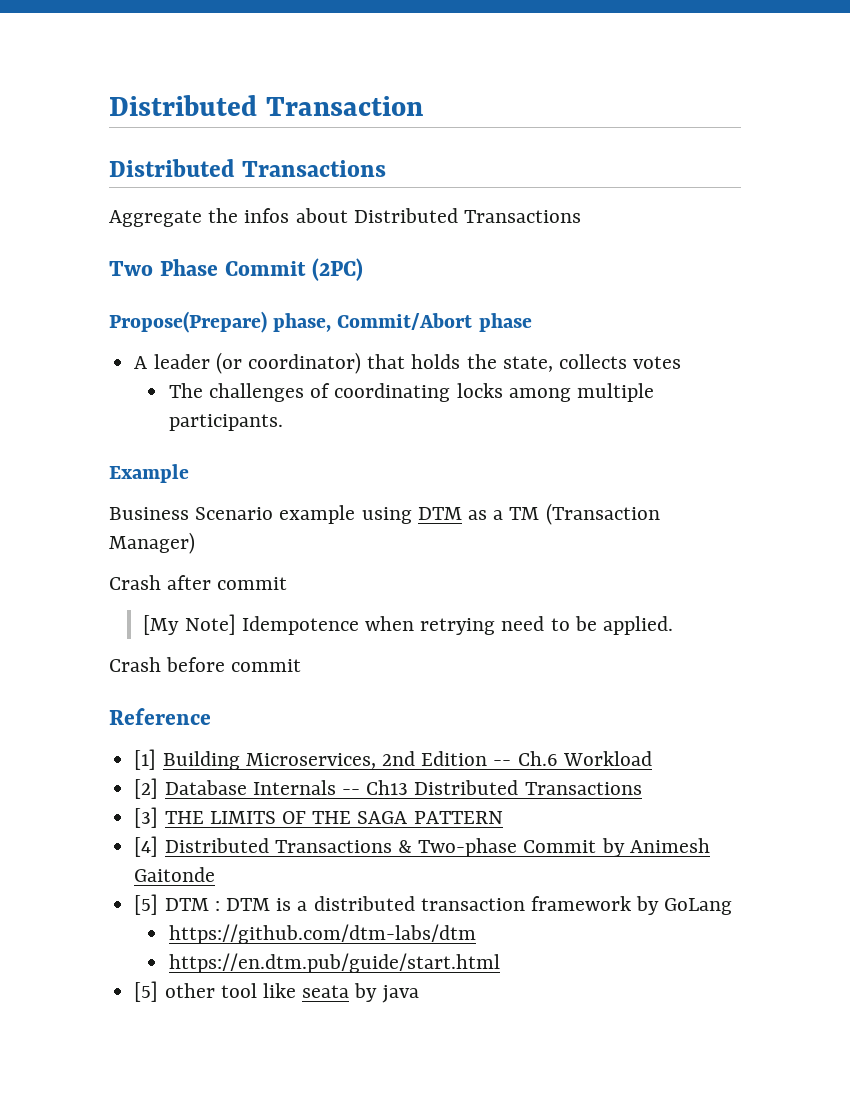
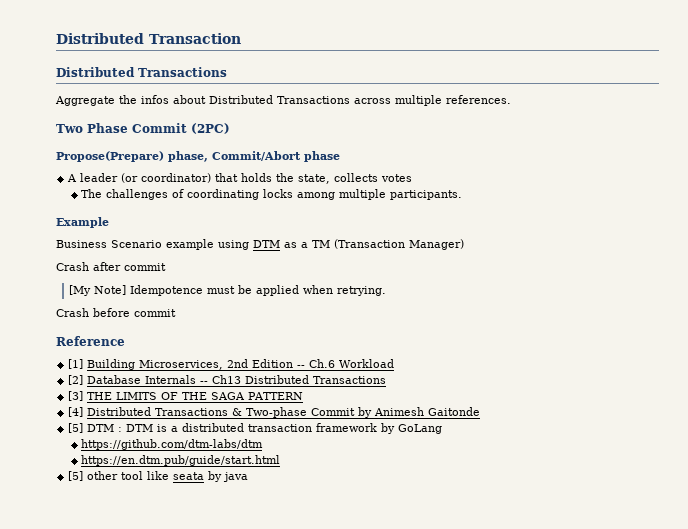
(582, 216) none -> [354,95,511,106] across multiple references.
[365,616,674,635] when retrying need to be applied. -> [207,285,387,296] must be applied when retrying.

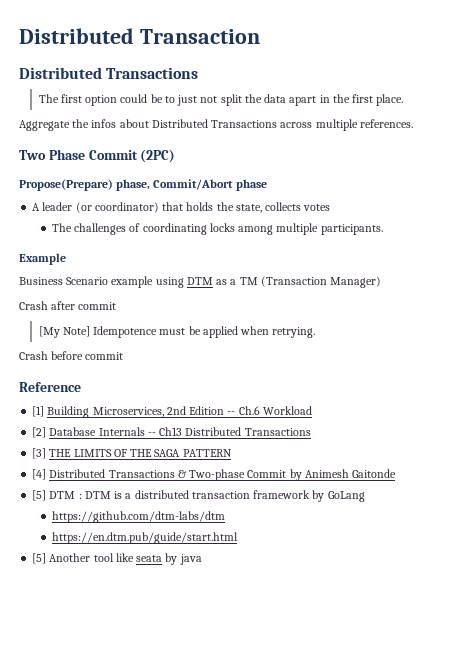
(227, 72) none -> [38,94,404,106] // The first option could be to just not split the data apart in the first place.
[87,471,119,480] other -> [49,553,91,562] Another

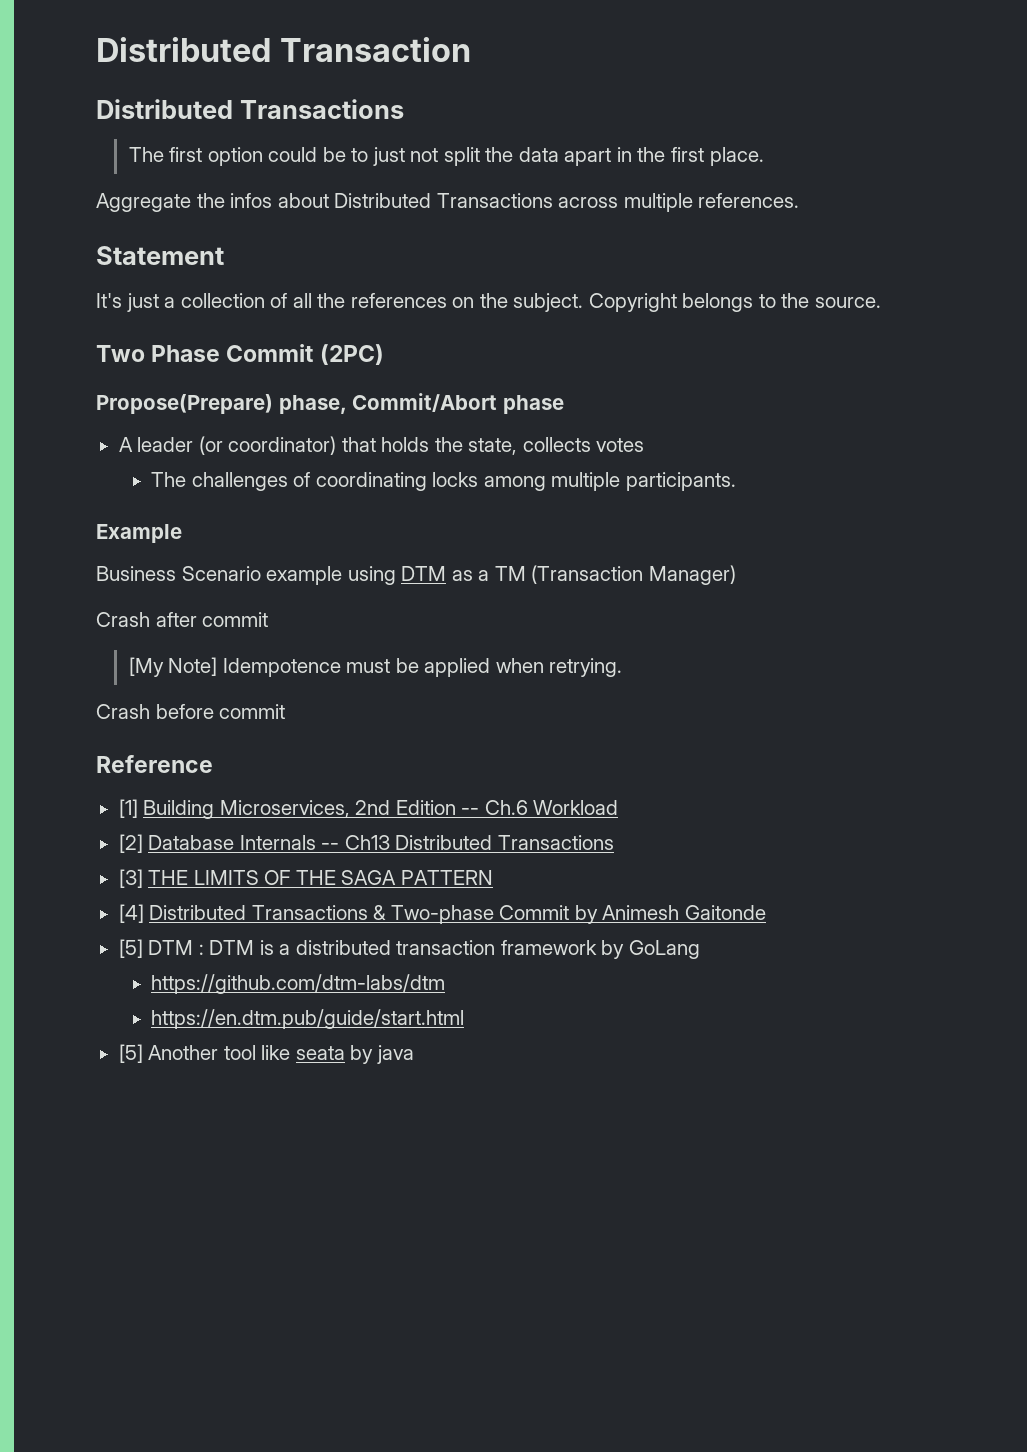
(413, 123) none -> [96,246,224,265] [96,293,882,312] // Statement // It's just a collection of all the references on the subject. Copyright belongs to the source.

